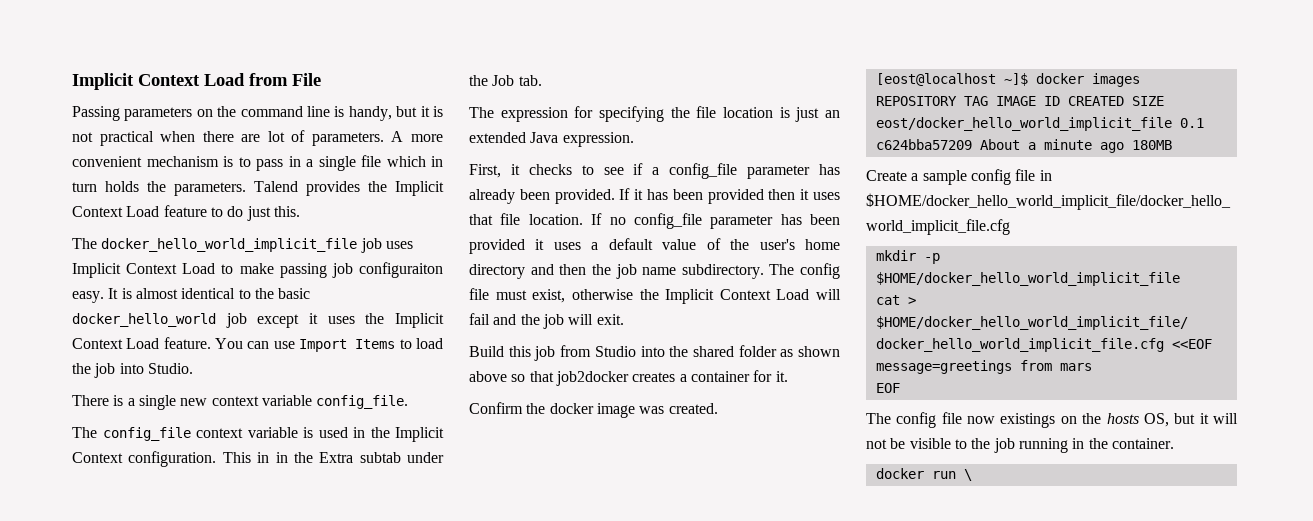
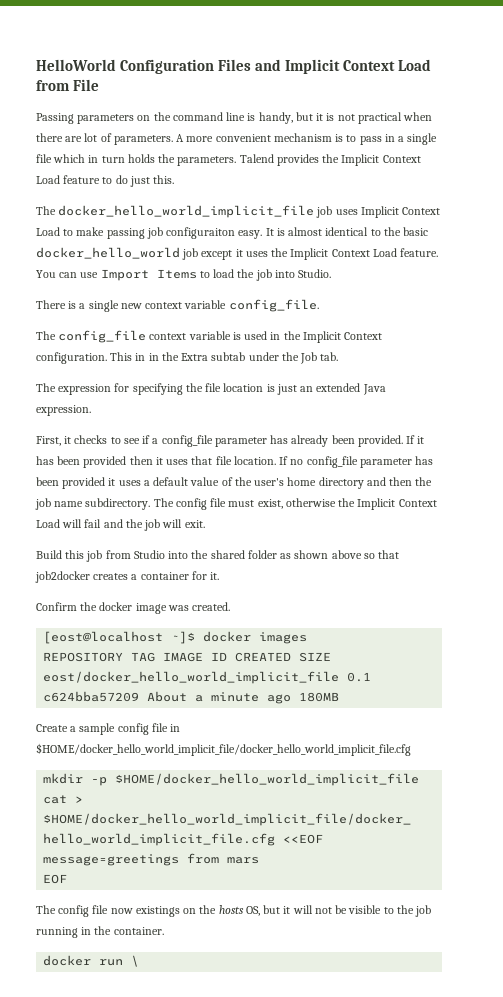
(72, 81) none -> [36,59,282,74] HelloWorld Configuration Files and

